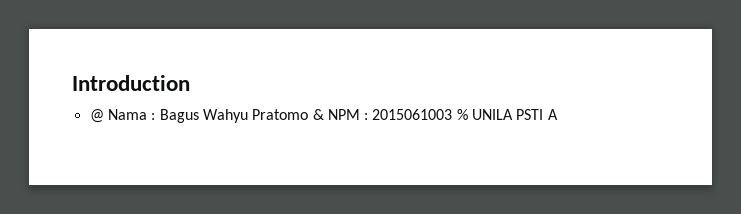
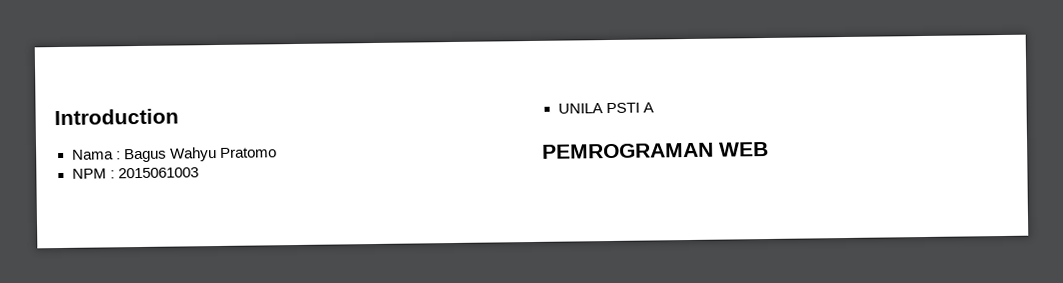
[89,109,104,123] @ -> (179, 117) none
[312,109,324,120] & -> (277, 152) //
[456,109,468,120] % -> (199, 173) //
(558, 114) none -> [542,141,769,159] // PEMROGRAMAN WEB

